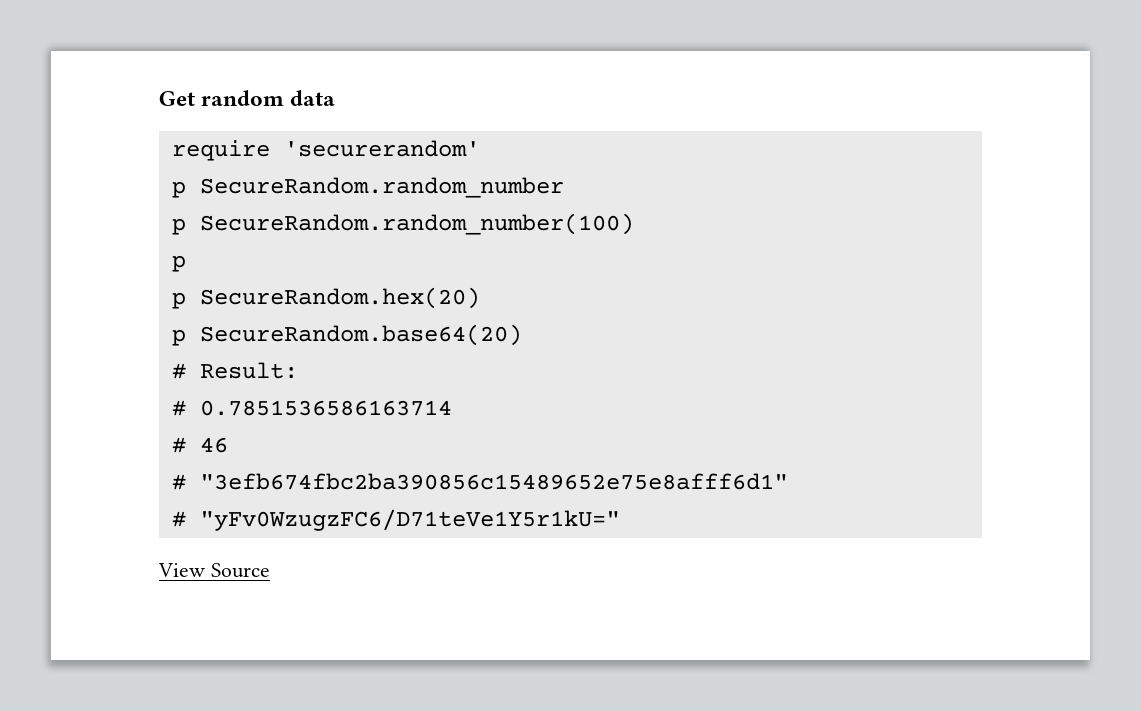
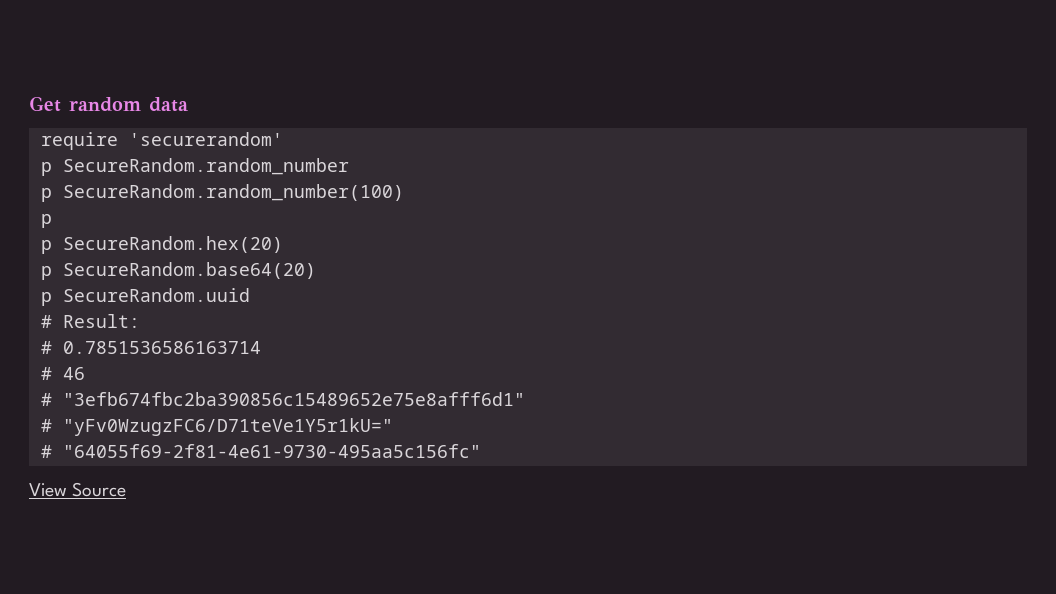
(522, 335) none -> [40,288,250,306] // p SecureRandom.uuid
(620, 520) none -> [40,444,481,458] // # "64055f69-2f81-4e61-9730-495aa5c156fc"

